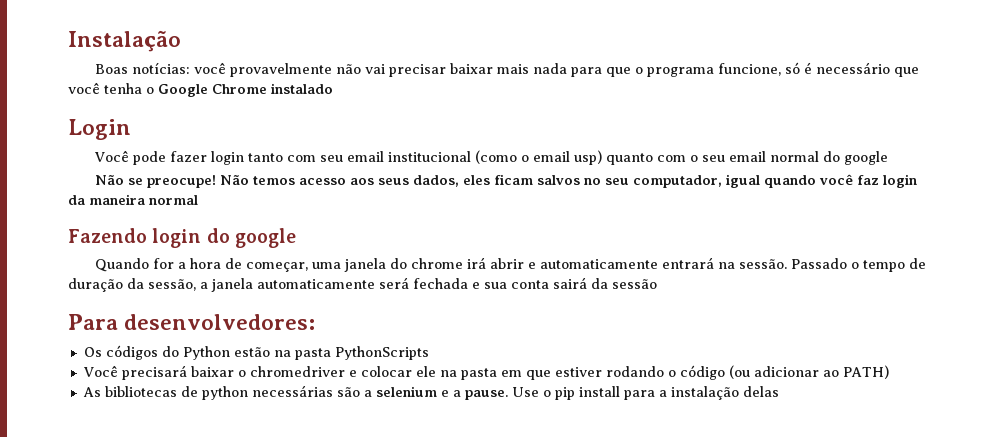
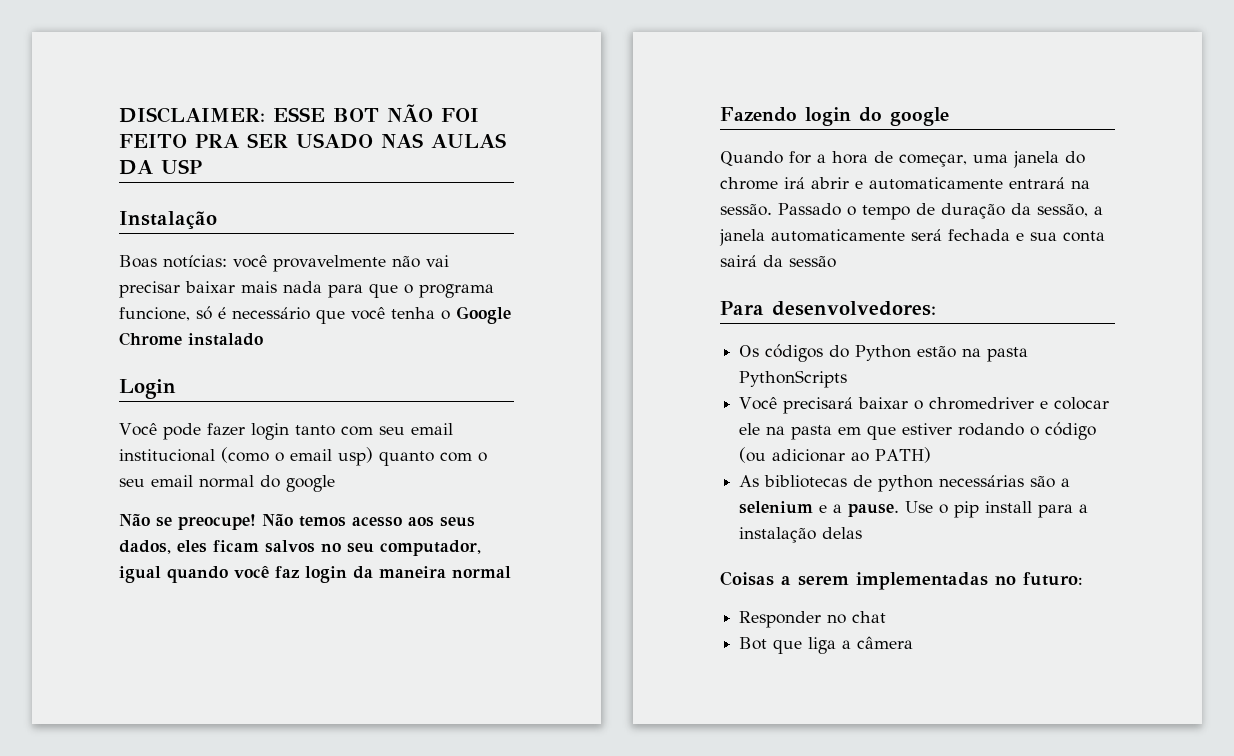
(68, 41) none -> [119,104,479,123] [119,133,506,149] [119,159,202,175] DISCLAIMER: ESSE BOT NÃO FOI FEITO PRA SER USADO NAS AULAS DA USP //
(779, 391) none -> [720,571,1083,590] [739,611,887,628] [739,636,914,654] // Coisas a serem implementadas no futuro: // Responder no chat // Bot que liga a câmera

